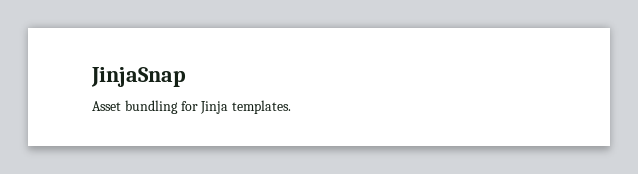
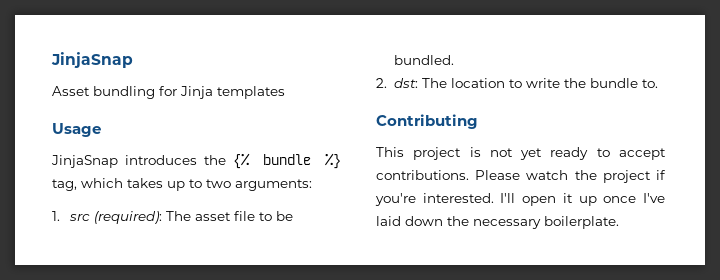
[232,100,292,114] templates. -> [217,86,285,99] [52,123,101,137] [51,153,341,169] [52,178,312,191] [52,211,293,224] [393,55,454,65] [376,78,658,88] [376,114,478,129] [376,147,666,160] [376,170,666,183] [375,193,665,206] [376,216,619,229] templates // Usage // JinjaSnap introduces the {% bundle %} tag, which takes up to two arguments: // 1. src (required): The asset file to be bundled. // 2. dst: The location to write the bundle to. // Contributing // This project is not yet ready to accept contributions. Please watch the project if you're interested. I'll open it up once I've laid down the necessary boilerplate.

